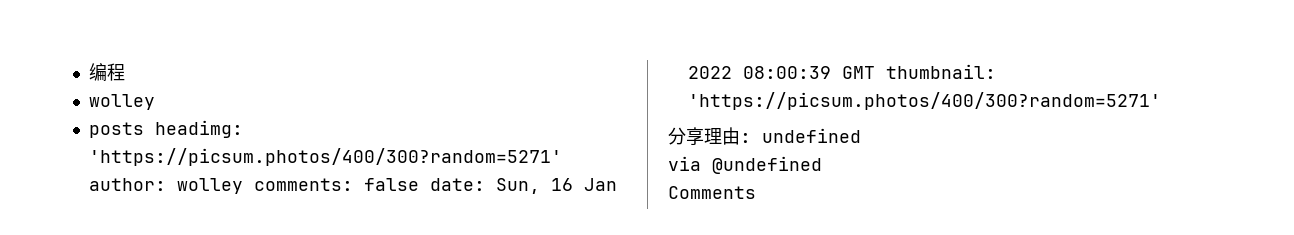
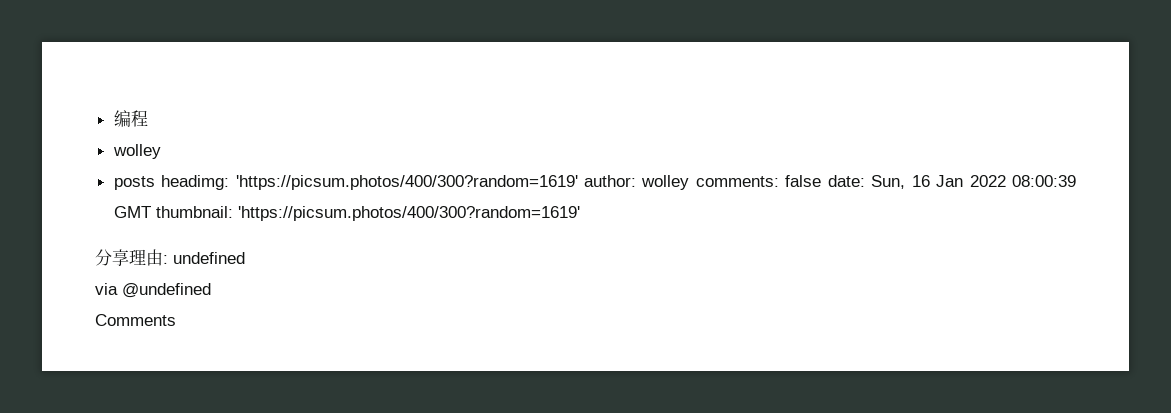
[88,148,562,166] 'https://picsum.photos/400/300?random=5271' -> [235,175,578,190] 'https://picsum.photos/400/300?random=1619'
[687,92,1161,110] 'https://picsum.photos/400/300?random=5271' -> [237,206,580,221] 'https://picsum.photos/400/300?random=1619'

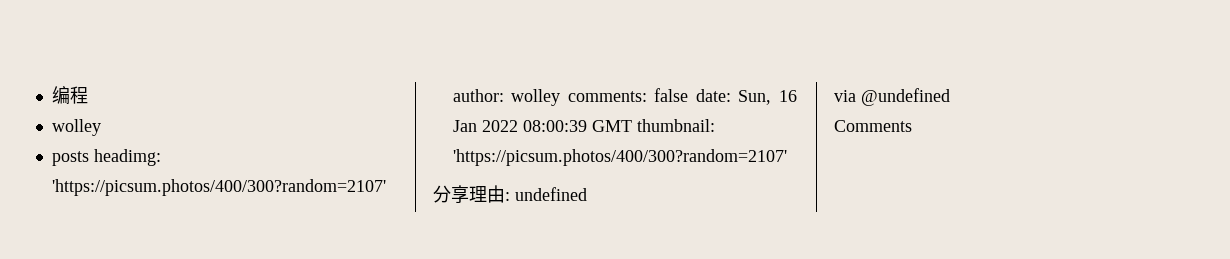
[235,175,578,190] 'https://picsum.photos/400/300?random=1619' -> [51,179,386,196] 'https://picsum.photos/400/300?random=2107'
[237,206,580,221] 'https://picsum.photos/400/300?random=1619' -> [452,149,787,166] 'https://picsum.photos/400/300?random=2107'

